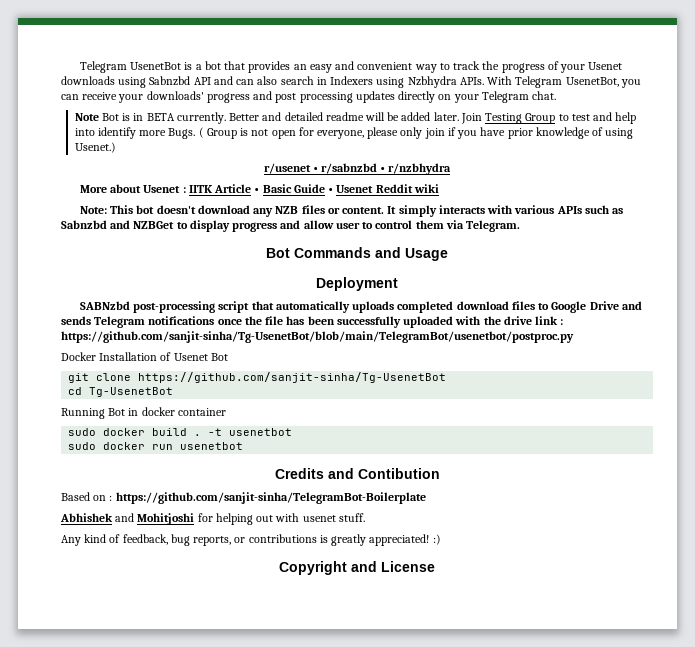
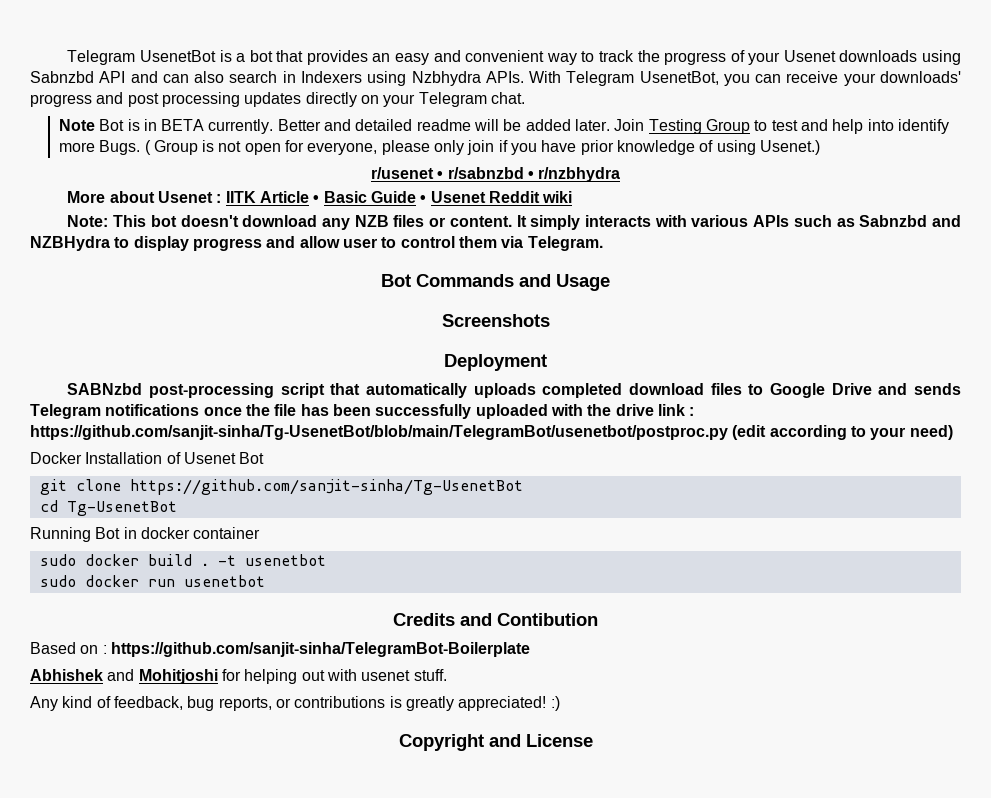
[133,221,175,229] NZBGet -> [30,236,110,251] NZBHydra
(448, 254) none -> [441,314,550,327] // Screenshots
(574, 337) none -> [732,425,953,440] (edit according to your need)

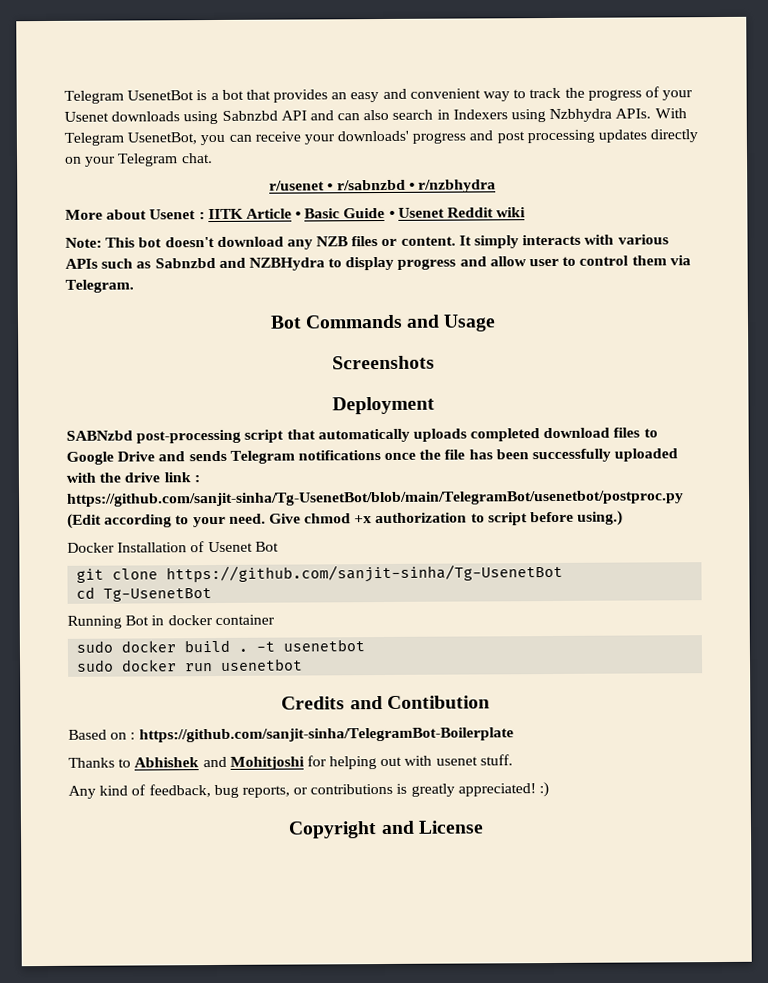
[58,119,949,134] [58,140,820,155] // Note Bot is in BETA currently. Better and detailed readme will be added later. Join Testing Group to test and help into identify more Bugs. ( Group is not open for everyone, please only join if you have prior knowledge of using Usenet.) -> (213, 158) none
[732,425,767,440] (edit -> [67,513,102,529] (Edit
[909,425,953,440] need) -> [228,510,624,526] need. Give chmod +x authorization to script before using.)
(530, 649) none -> [68,757,132,768] Thanks to

